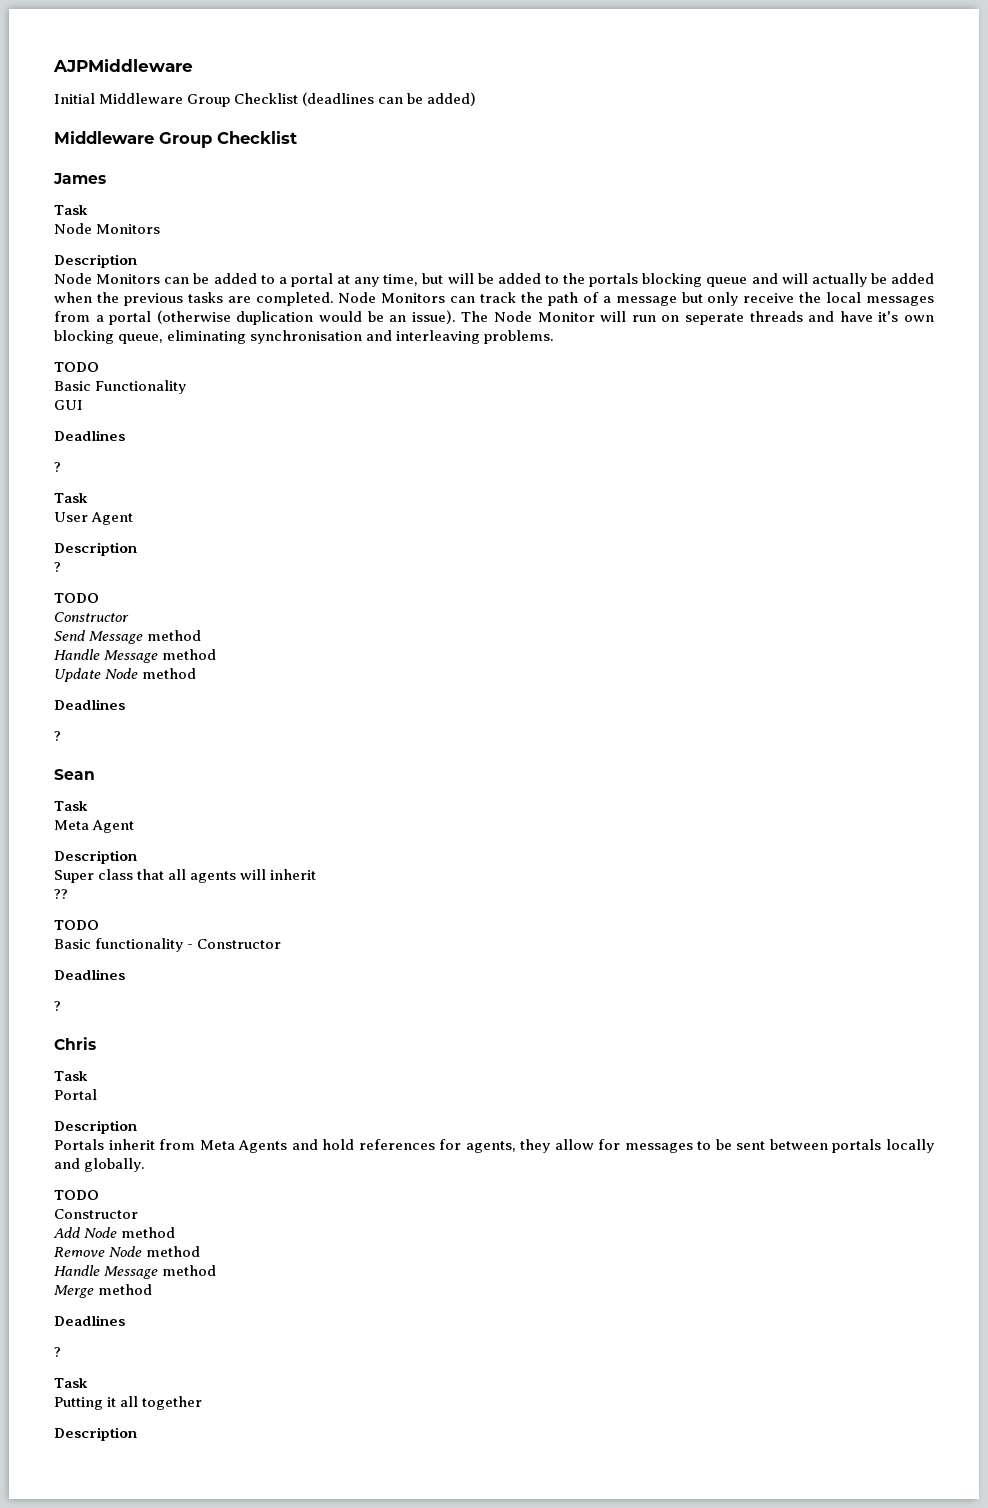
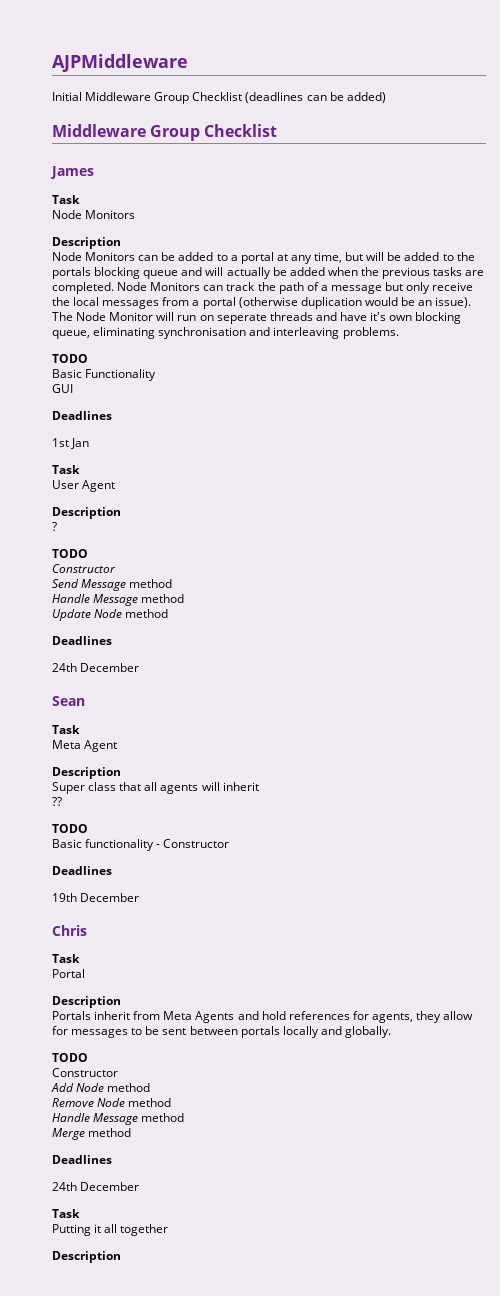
[54,462,61,472] ? -> [52,438,90,449] 1st Jan
[54,731,61,741] ? -> [52,663,140,672] 24th December
[54,1001,61,1011] ? -> [52,893,140,902] 19th December
[54,1347,61,1357] ? -> [52,1182,140,1191] 24th December

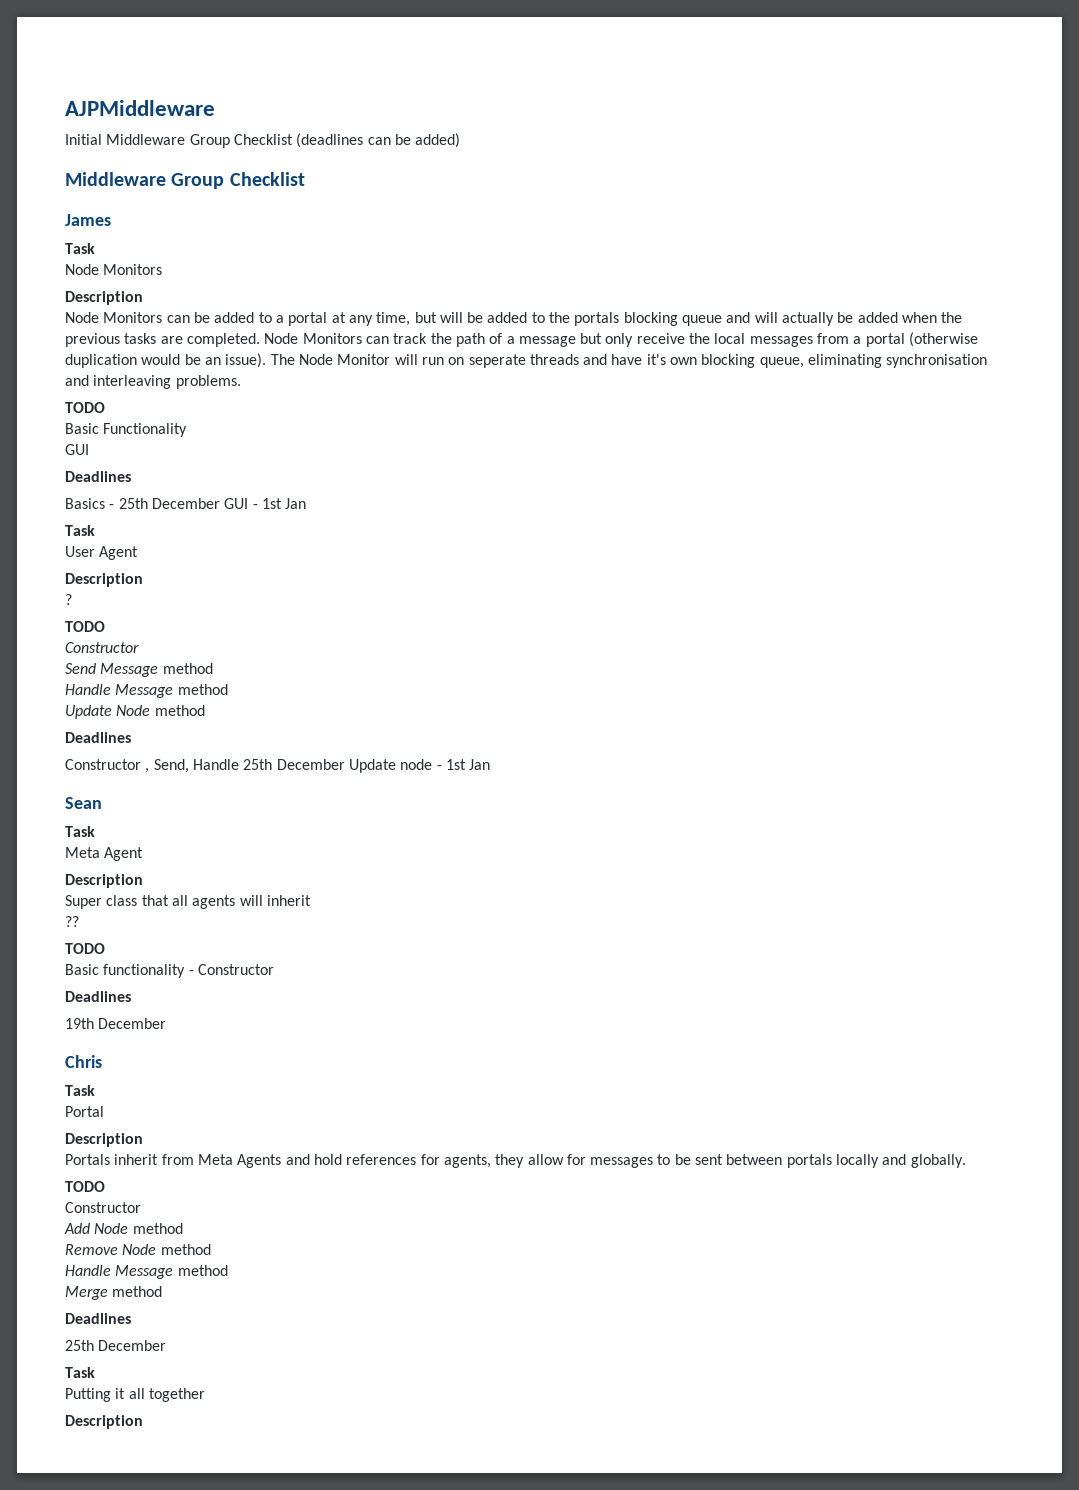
(112, 415) none -> [65,498,258,509] Basics - 25th December GUI -
[52,663,140,672] 24th December -> [65,759,491,773] Constructor , Send, Handle 25th December Update node - 1st Jan
[52,1182,77,1191] 24th -> [65,1340,94,1351] 25th

